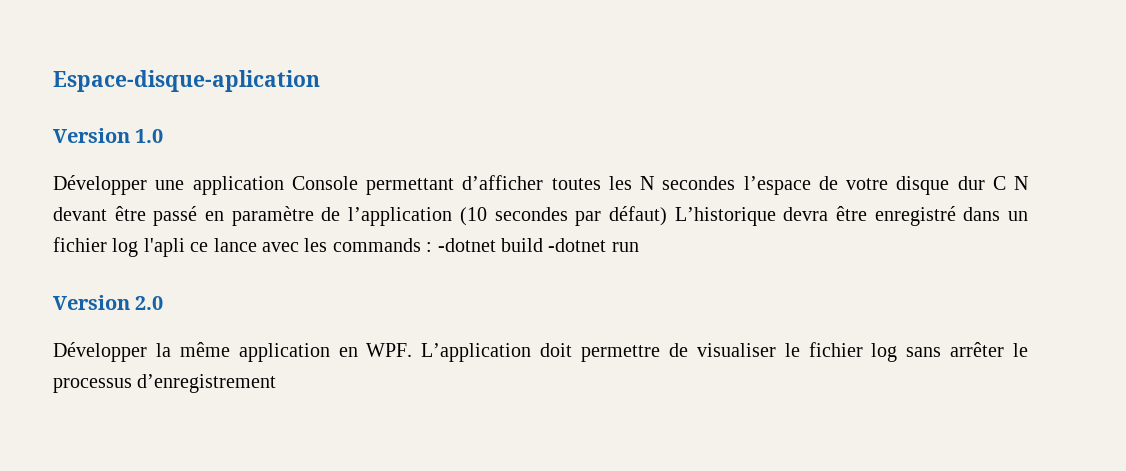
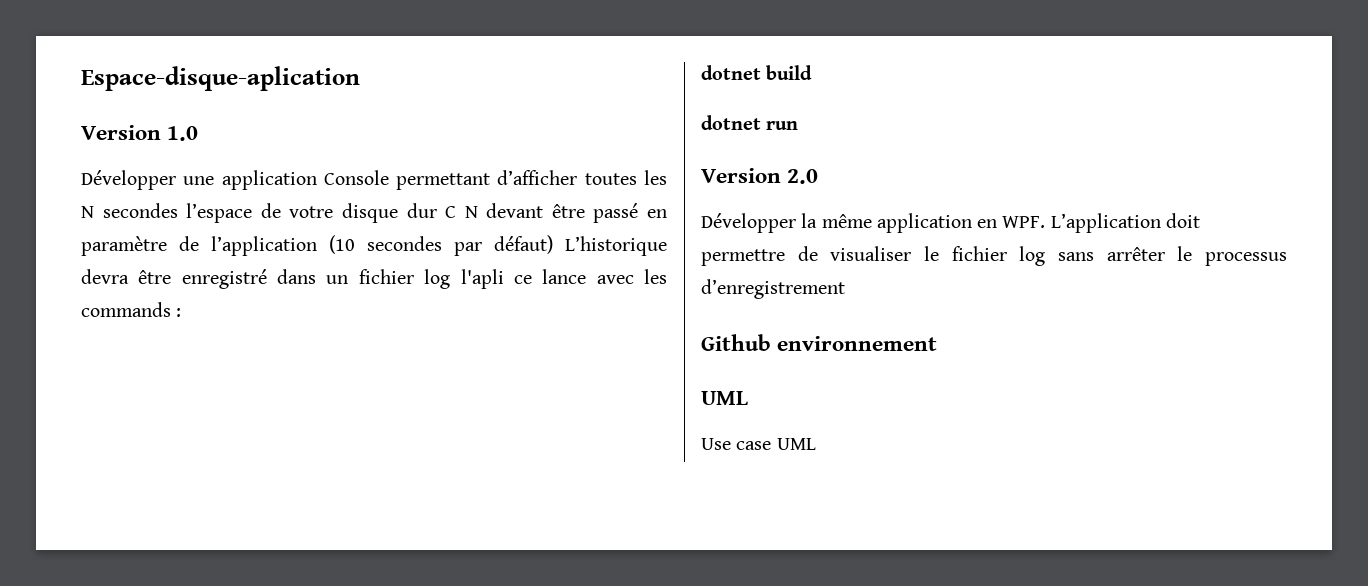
[437,238,496,252] -dotnet -> [701,65,761,80] // dotnet
[548,238,607,252] -dotnet -> [701,115,761,130] // dotnet
(277, 383) none -> [701,334,938,351] [701,391,748,405] [701,438,816,450] // Github environnement // UML // Use case UML

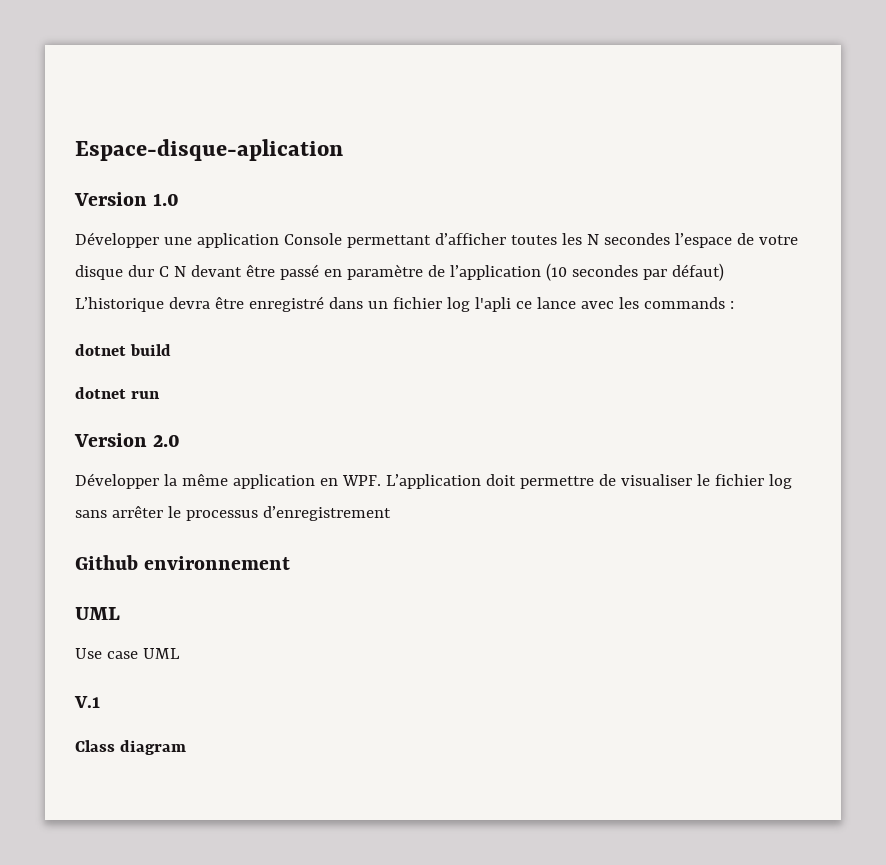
(816, 444) none -> [74,696,100,708] [75,740,186,755] // V.1 // Class diagram

